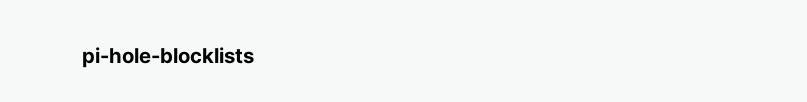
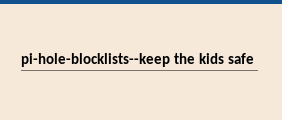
[82,47,254,68] pi-hole-blocklists -> [21,53,254,67] pi-hole-blocklists--keep the kids safe

